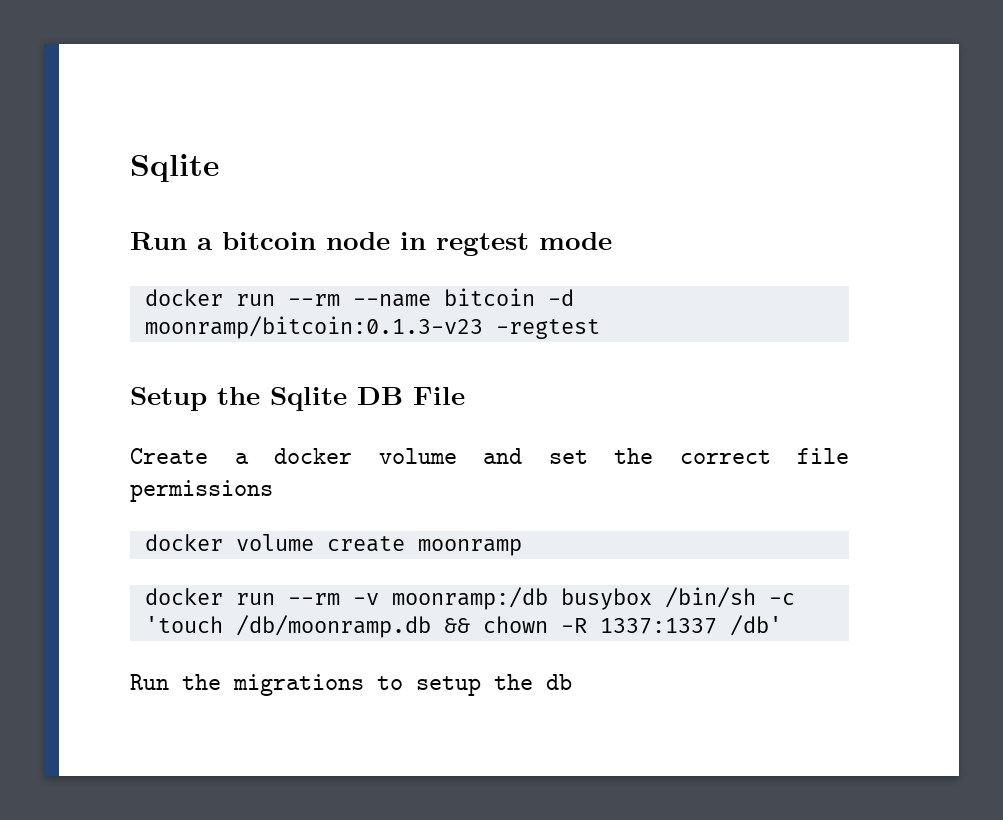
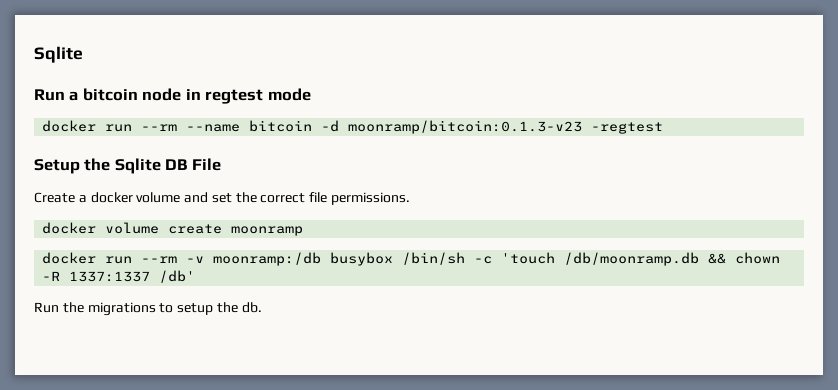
[130,480,273,502] permissions -> [331,192,411,205] permissions.
[546,674,572,690] db -> [241,302,262,313] db.

